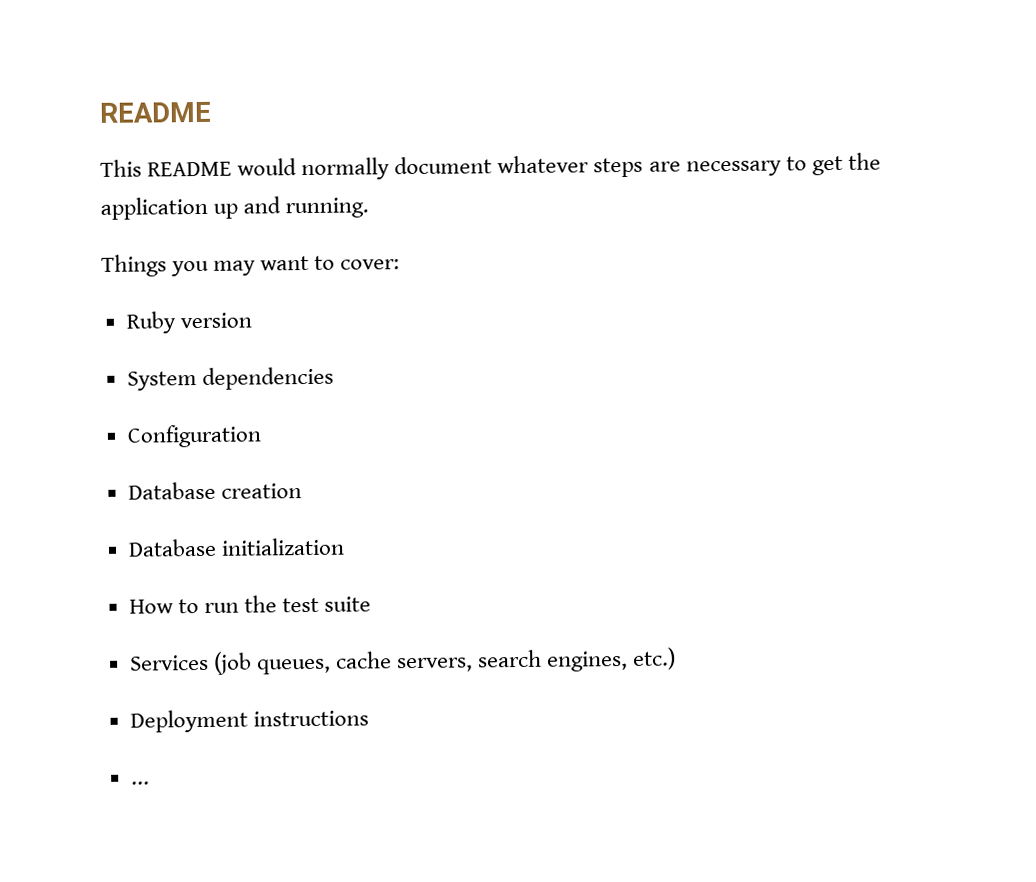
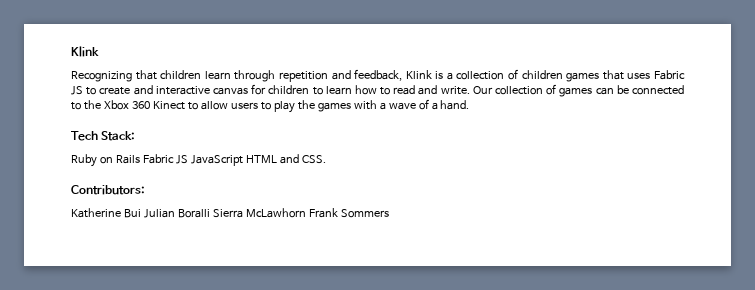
[99,101,211,123] [100,152,881,181] [100,196,370,220] [101,254,401,277] [125,311,252,334] [126,366,334,391] [126,424,262,448] [127,481,302,500] [127,537,345,557] [128,595,372,614] [129,647,677,675] [129,709,369,733] [130,781,150,785] README // This README would normally document whatever steps are necessary to get the application up and running. // Things you may want to cover: // Ruby version // System dependencies // Configuration // Database creation // Database initialization // How to run the test suite // Services (job queues, cache servers, search engines, etc.) // Deployment instructions // ... -> [71,46,99,57] [71,69,685,82] [71,84,684,97] [71,99,470,113] [71,131,136,141] [71,154,326,167] [71,185,145,195] [71,208,389,218] Klink // Recognizing that children learn through repetition and feedback, Klink is a collection of children games that uses Fabric JS to create and interactive canvas for children to learn how to read and write. Our collection of games can be connected to the Xbox 360 Kinect to allow users to play the games with a wave of a hand. // Tech Stack: // Ruby on Rails Fabric JS JavaScript HTML and CSS. // Contributors: // Katherine Bui Julian Boralli Sierra McLawhorn Frank Sommers

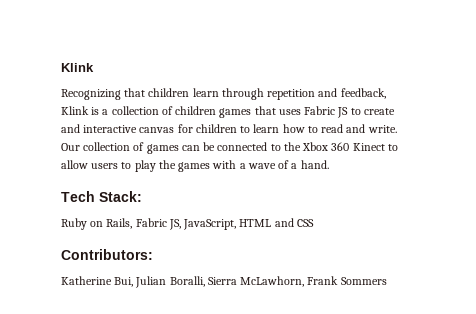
[115,154,243,166] Rails Fabric JS JavaScript -> [106,218,237,230] Rails, Fabric JS, JavaScript,
[301,155,326,164] CSS. -> [296,219,314,227] CSS
[123,208,306,218] Bui Julian Boralli Sierra McLawhorn -> [114,276,305,288] Bui, Julian Boralli, Sierra McLawhorn,

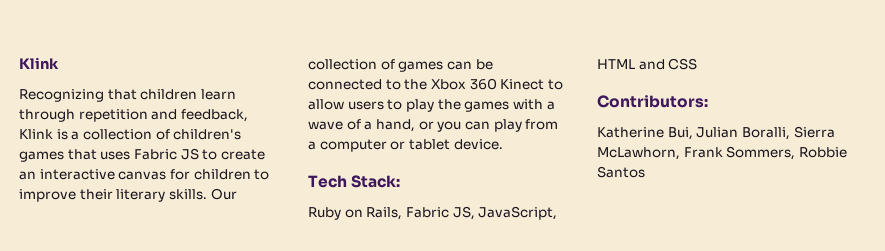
[175,106,217,115] children -> [173,129,242,140] children's
[61,124,80,133] and -> [19,171,36,180] an
[253,124,397,133] learn how to read and write. -> [19,189,207,202] improve their literary skills.
[300,160,329,169] hand. -> [375,119,559,132] [308,139,503,152] hand, or you can play from a computer or tablet device.
[340,277,387,285] Sommers -> [726,146,847,160] [597,166,645,178] Sommers, Robbie Santos

